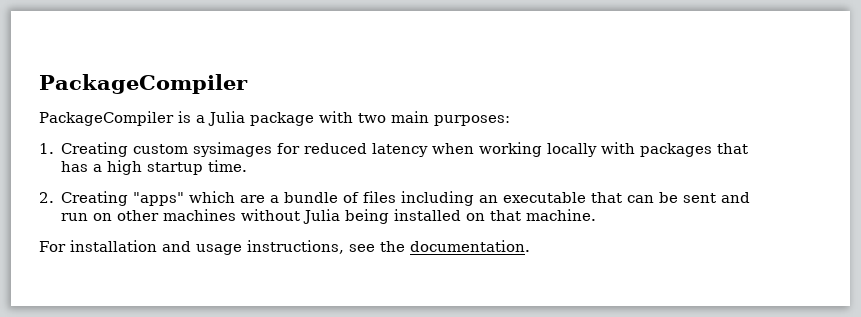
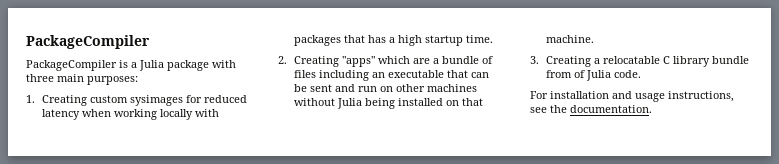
[358,113,386,123] two -> [26,74,54,82] three
(597, 215) none -> [530,56,749,67] [545,70,641,81] // 3. Creating a relocatable C library bundle from of Julia code.

